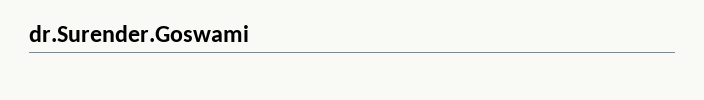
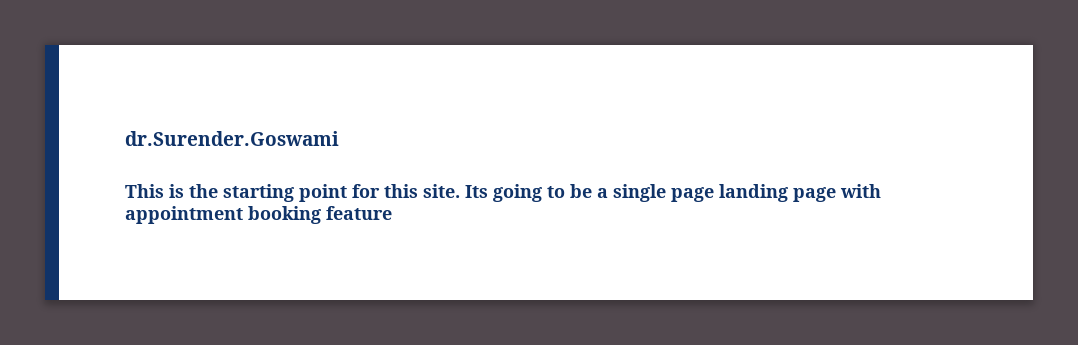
(249, 33) none -> [125,184,881,202] [125,206,392,224] // This is the starting point for this site. Its going to be a single page landing page with appointment booking feature

